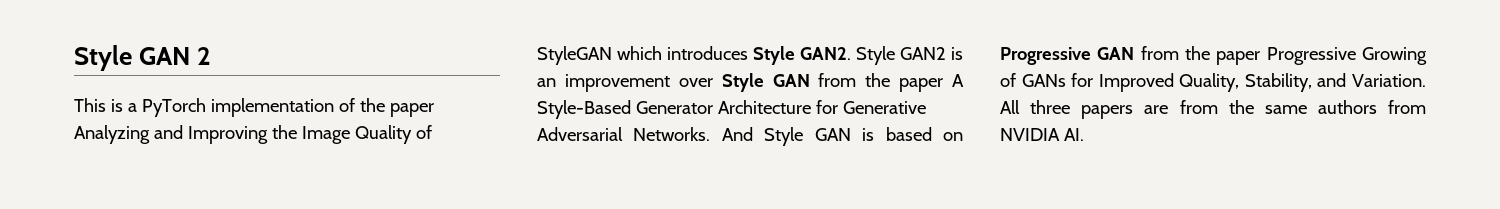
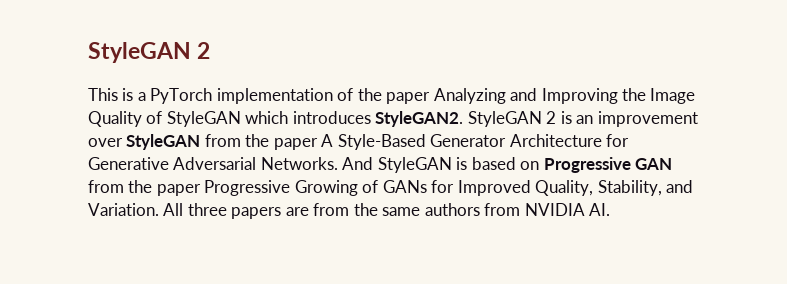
[74,45,191,71] Style GAN -> [88,42,191,63] StyleGAN
[753,46,946,65] Style GAN2. Style GAN2 -> [375,111,557,127] StyleGAN2. StyleGAN 2
[721,73,810,92] Style GAN -> [126,134,201,150] StyleGAN
[764,127,851,146] Style GAN -> [377,157,452,173] StyleGAN

